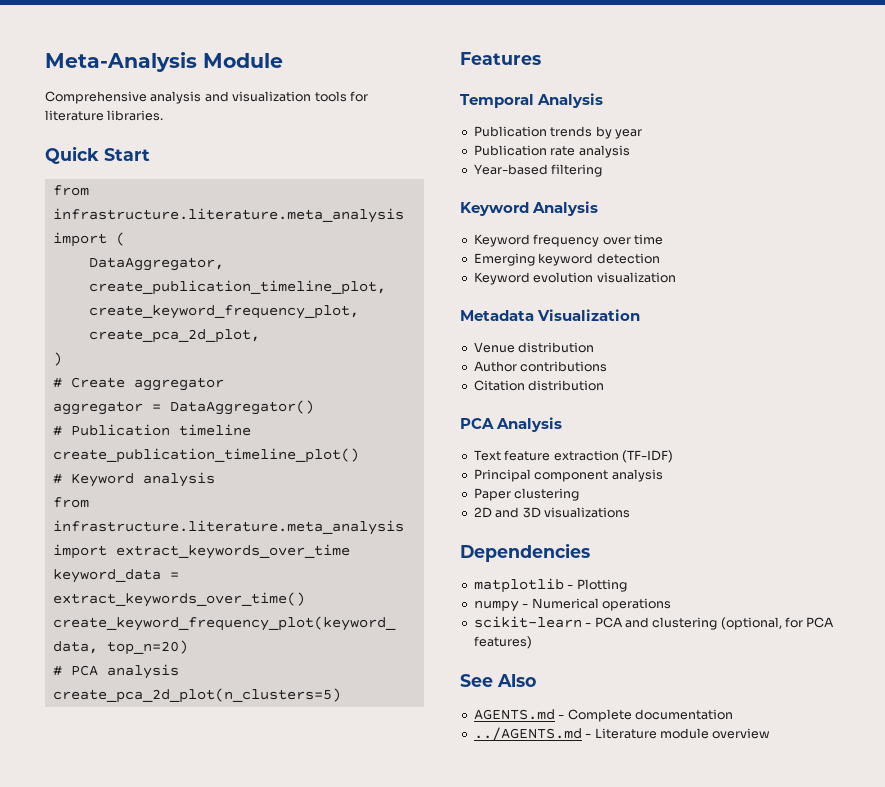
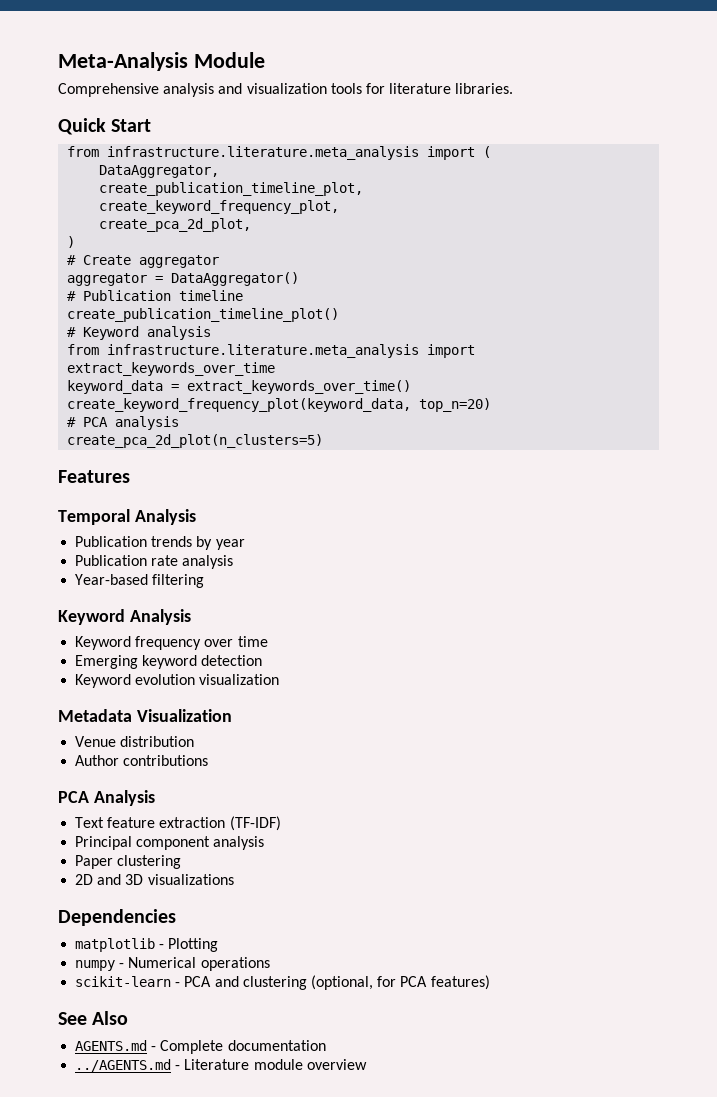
[473,380,605,391] // Citation distribution -> (209, 760) none

